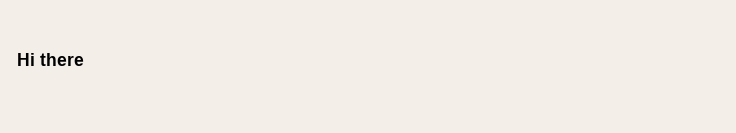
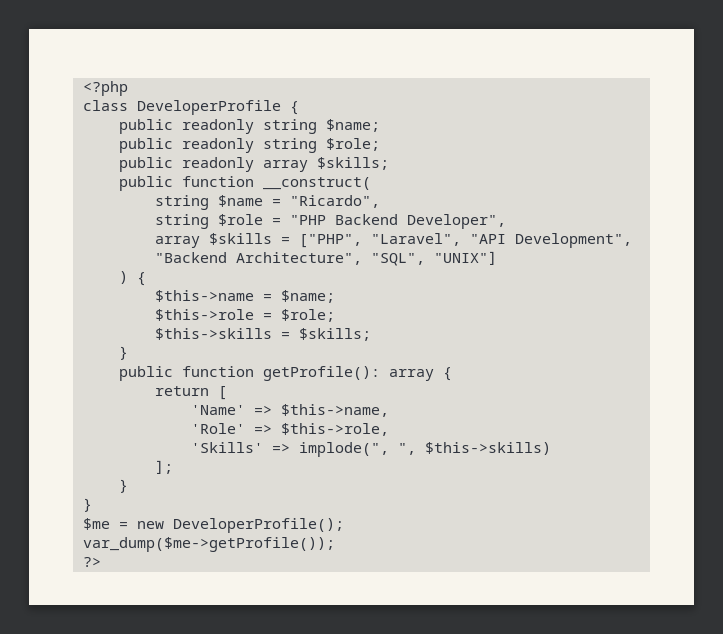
[17,53,84,66] Hi there -> [82,81,128,96] [82,100,299,115] [118,119,380,134] [118,138,380,153] [118,157,389,172] [118,176,371,191] [154,195,380,210] [154,214,506,229] [154,233,632,248] [154,251,497,266] [118,271,146,286] [154,290,335,303] [154,309,335,322] [154,328,371,341] [118,346,128,360] [118,366,452,381] [154,386,227,400] [190,404,389,417] [190,423,389,436] [190,442,551,457] [154,460,173,474] [118,479,128,493] [82,498,92,512] [82,518,344,533] [82,537,335,552] [82,557,101,567] <?php // class DeveloperProfile { // public readonly string $name; // public readonly string $role; // public readonly array $skills; // public function __construct( // string $name = "Ricardo", // string $role = "PHP Backend Developer", // array $skills = ["PHP", "Laravel", "API Development", "Backend Architecture", "SQL", "UNIX"] // ) { // $this->name = $name; // $this->role = $role; // $this->skills = $skills; // } // public function getProfile(): array { // return [ // 'Name' => $this->name, // 'Role' => $this->role, // 'Skills' => implode(", ", $this->skills) // ]; // } // } // $me = new DeveloperProfile(); // var_dump($me->getProfile()); // ?>

